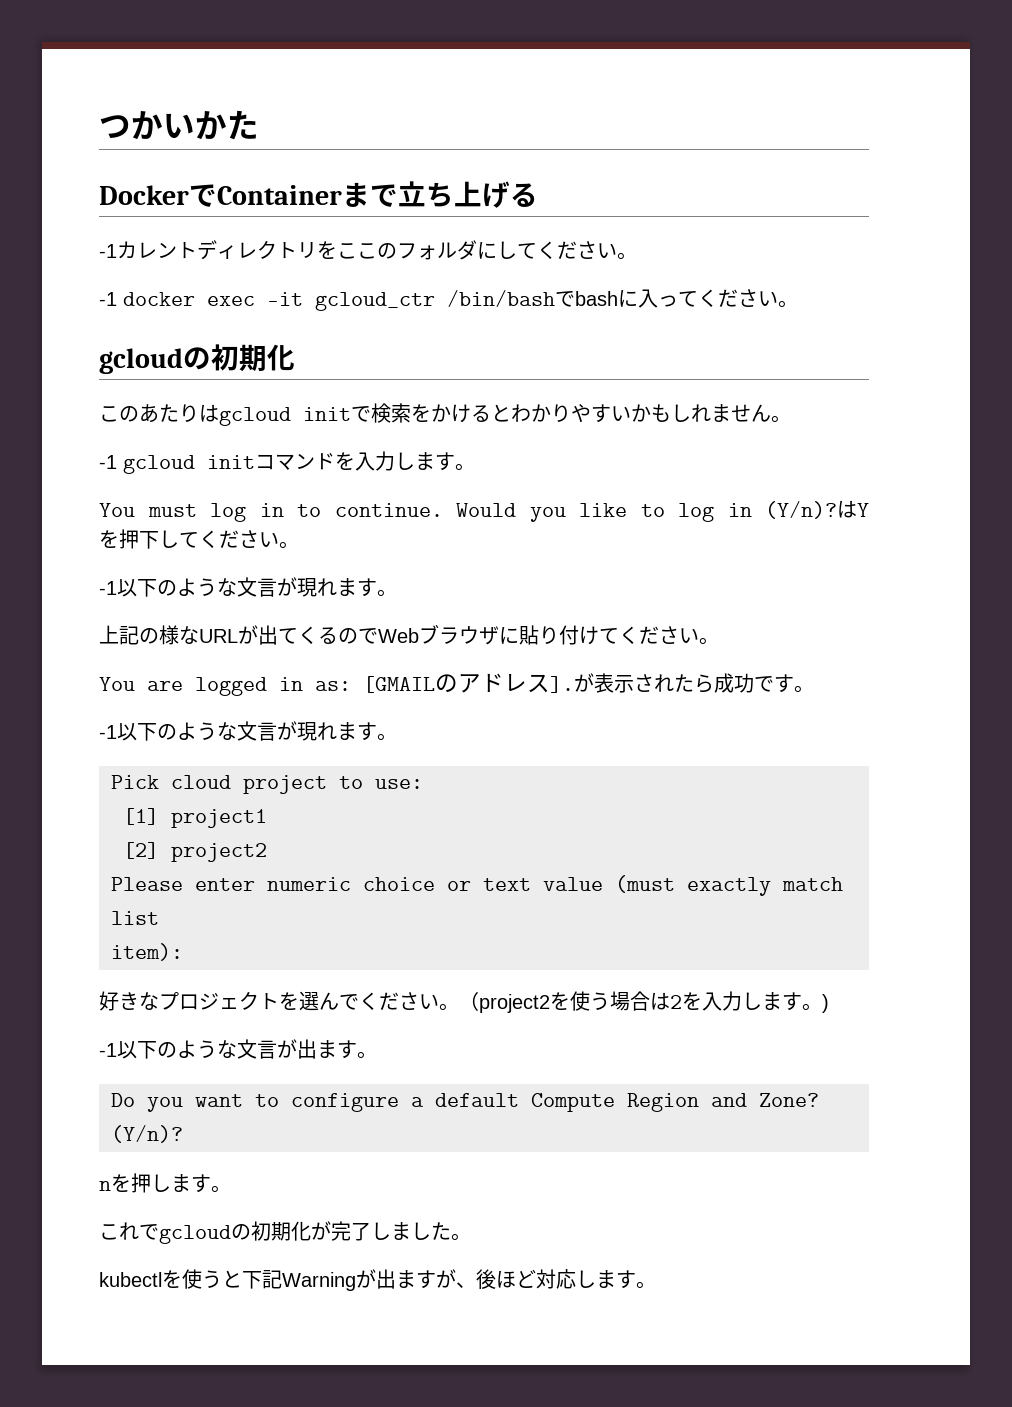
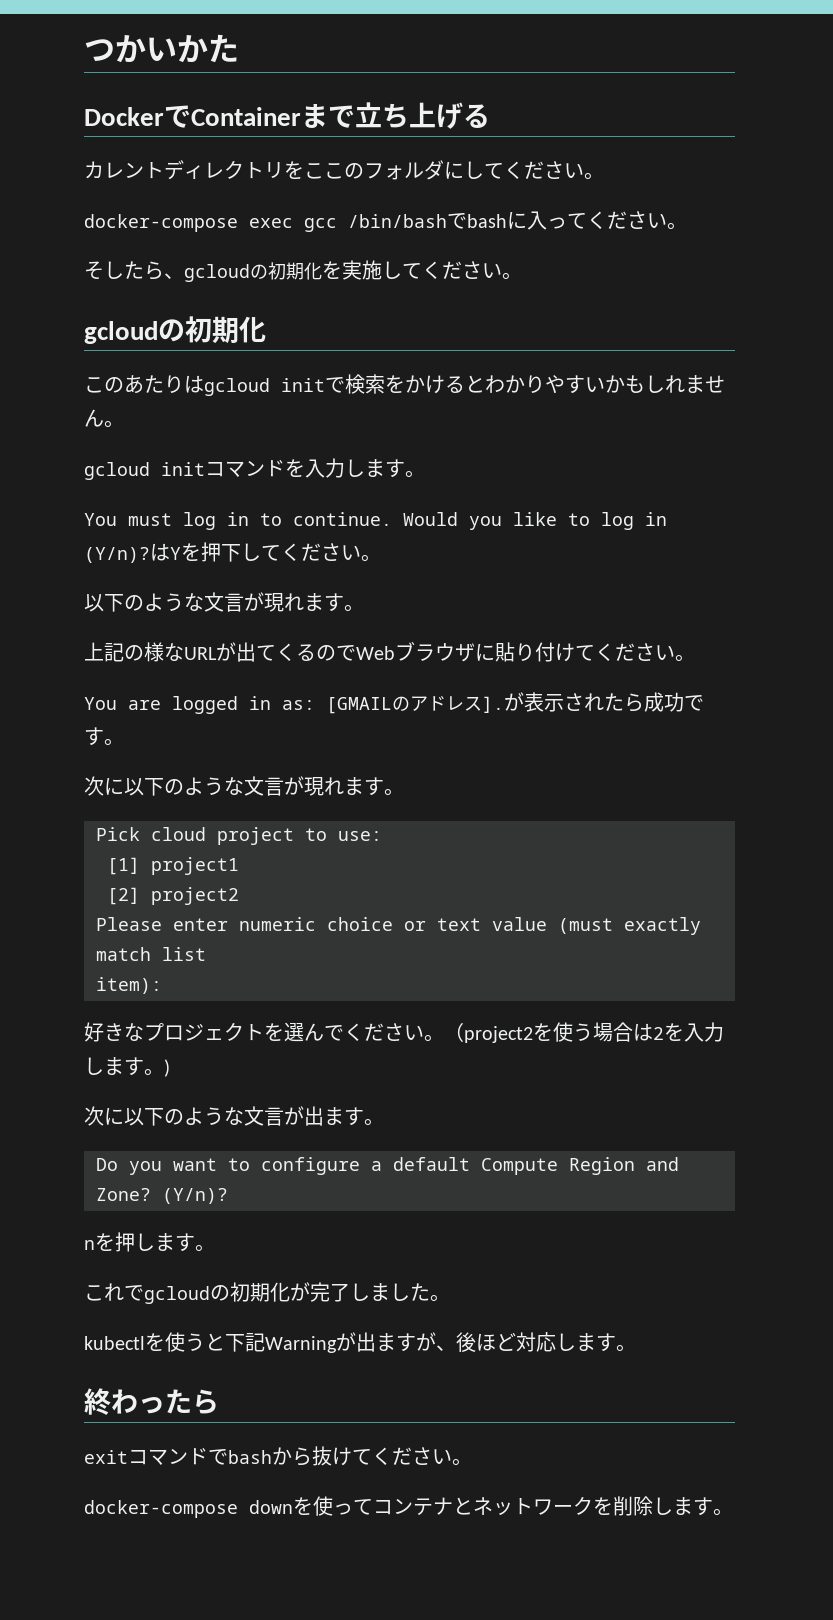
[99,244,117,258] -1 -> (490, 116) none
[99,292,435,311] -1 docker exec -it gcloud_ctr -> [84,214,337,232] docker-compose exec gcc
(798, 304) none -> [84,260,522,282] // そしたら、gcloudの初期化を実施してください。
[99,455,117,469] -1 -> (124, 424) none
[99,581,117,595] -1 -> (381, 558) none
[99,725,117,739] -1 -> [84,776,124,796] 次に
[99,1043,117,1057] -1 -> [84,1106,124,1126] 次に
(656, 1285) none -> [84,1388,219,1415] [84,1446,472,1466] [84,1496,733,1518] // 終わったら // exitコマンドでbashから抜けてください。 // docker-compose downを使ってコンテナとネットワークを削除します。

